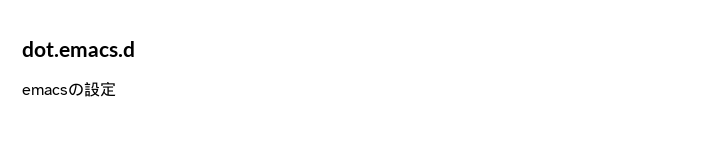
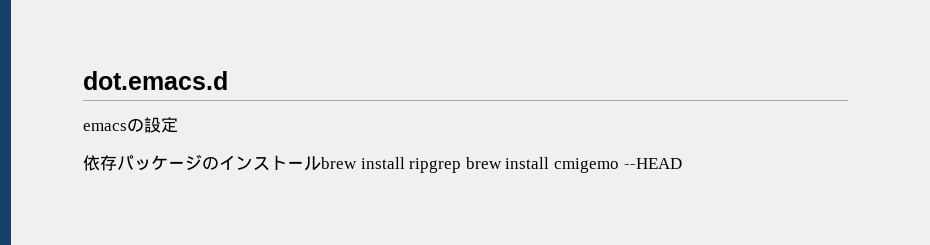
(116, 89) none -> [83,154,682,173] // 依存パッケージのインストールbrew install ripgrep brew install cmigemo --HEAD

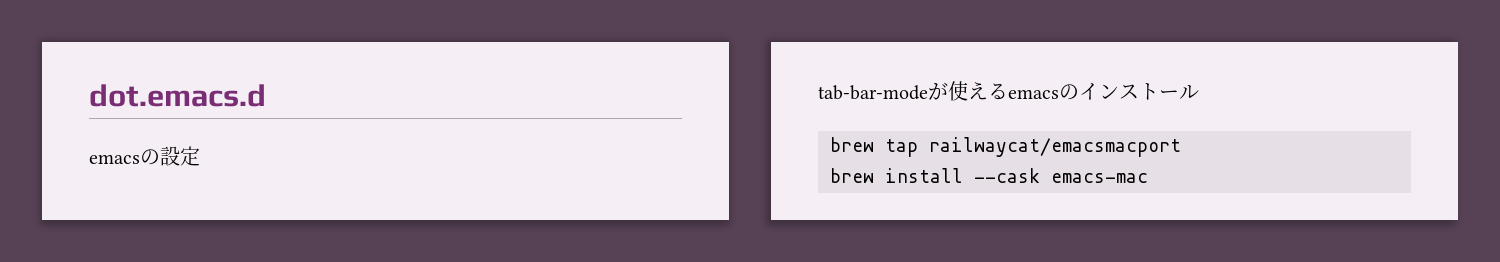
[83,154,202,171] 依存パッケージ -> [818,81,1059,101] tab-bar-modeが使えるemacs
[321,157,682,173] brew install ripgrep brew install cmigemo --HEAD -> [830,137,1181,157] [830,168,1148,183] // brew tap railwaycat/emacsmacport // brew install --cask emacs-mac

